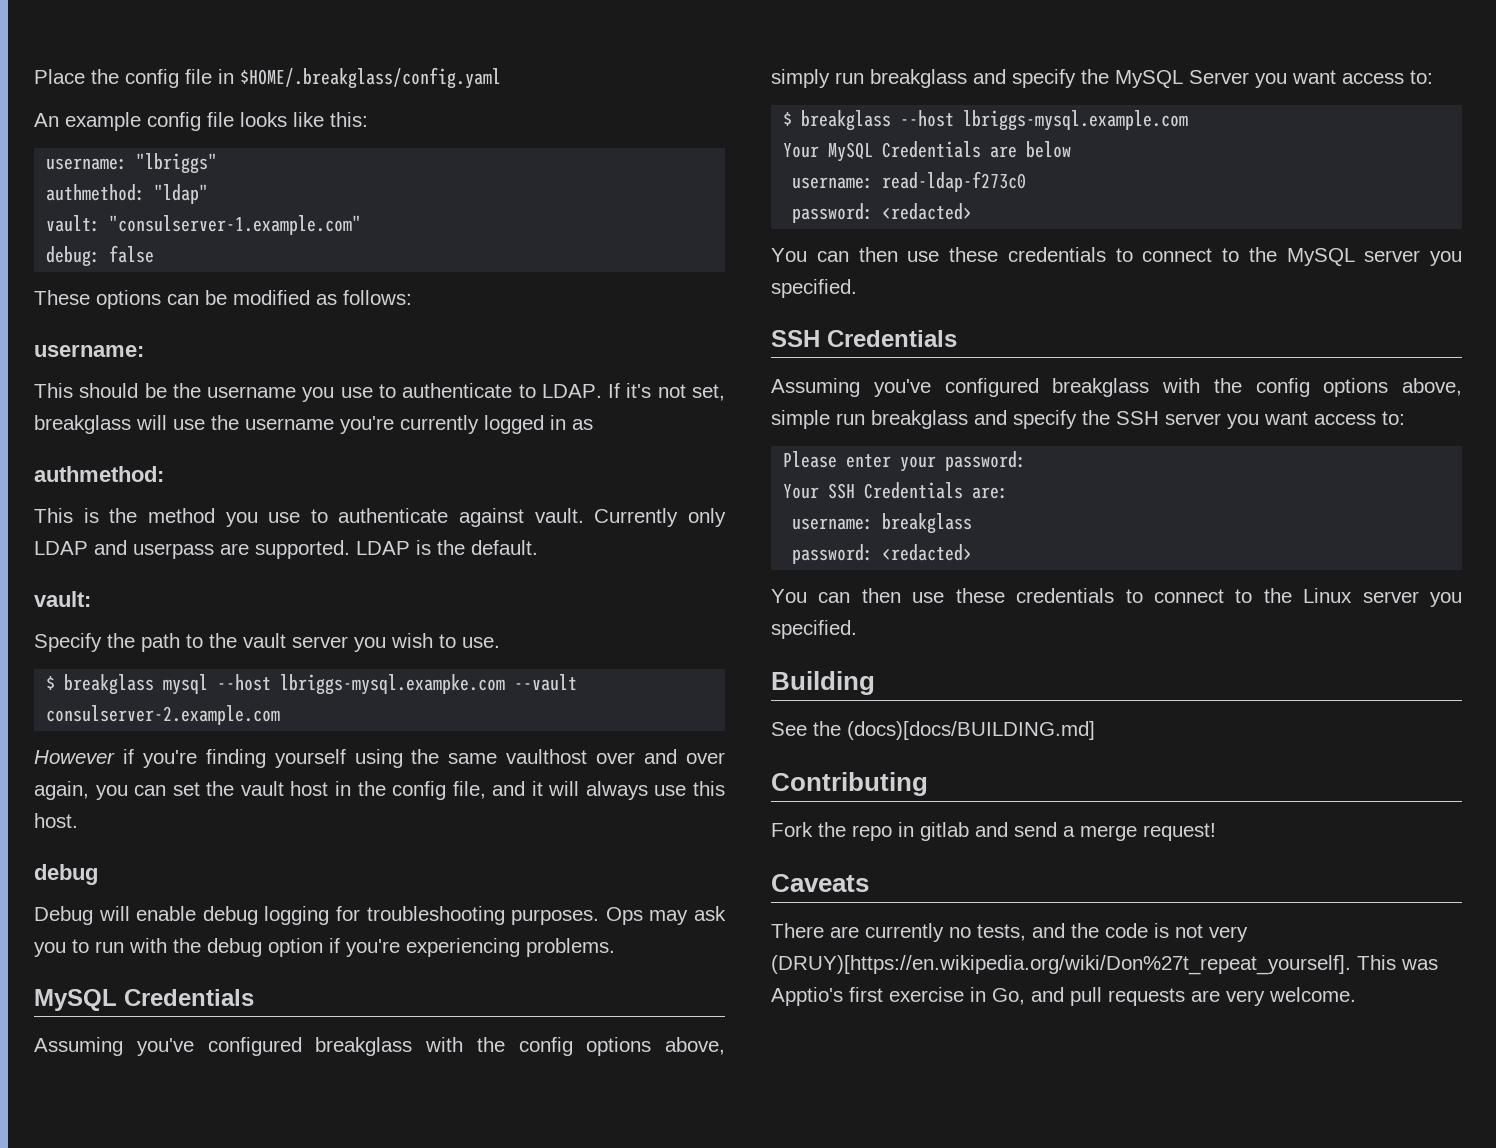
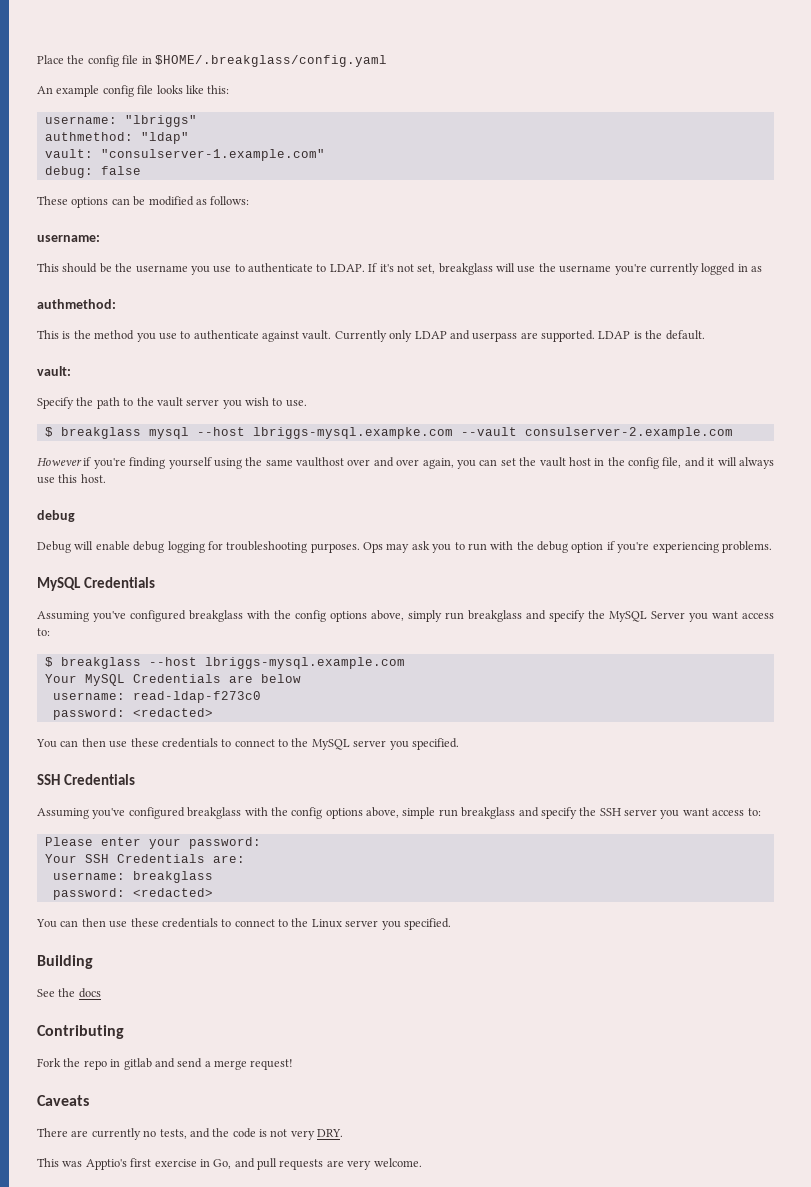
[847,721,1095,740] (docs)[docs/BUILDING.md] -> [78,988,101,998] docs
[771,955,1351,975] (DRUY)[https://en.wikipedia.org/wiki/Don%27t_repeat_yourself]. -> [317,1129,344,1137] DRY. //

